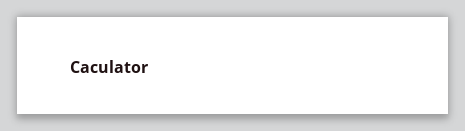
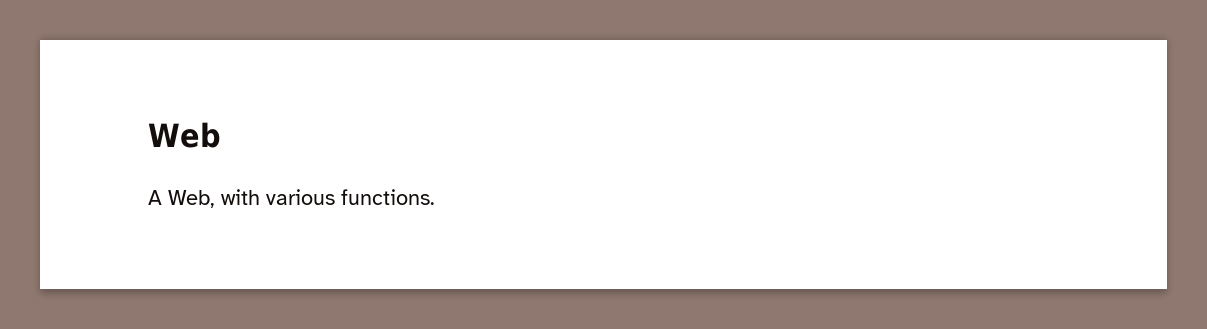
[70,60,148,73] Caculator -> [148,122,221,148] [148,189,435,208] Web // A Web, with various functions.

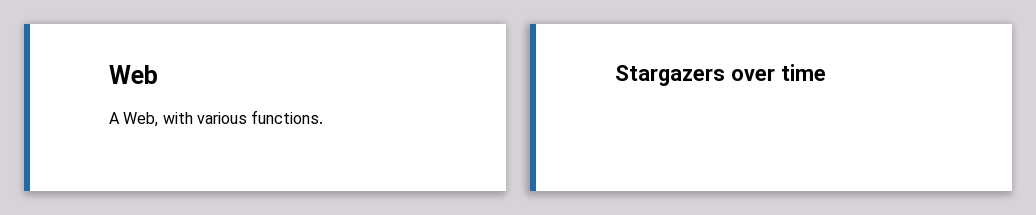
(435, 197) none -> [615,64,826,86] // Stargazers over time

